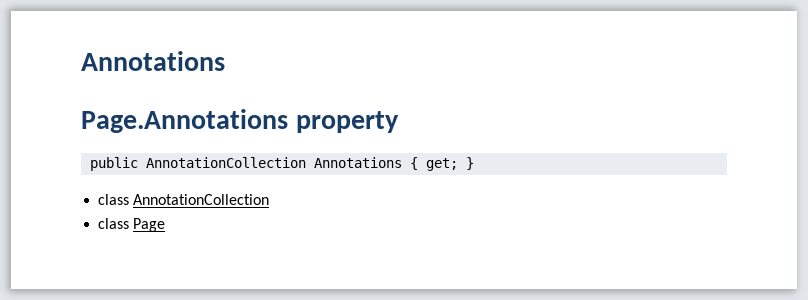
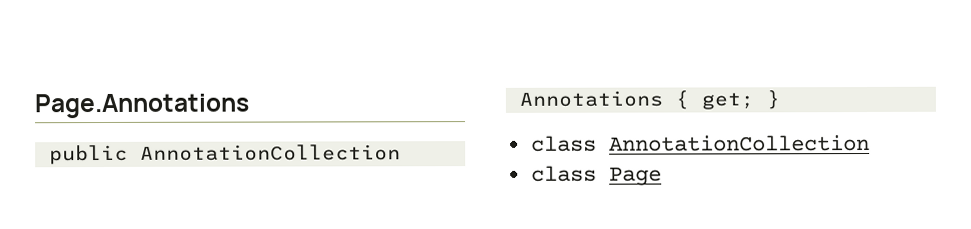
[81,51,225,71] Annotations // -> (34, 106) none
[295,111,399,133] property -> (250, 106) none

